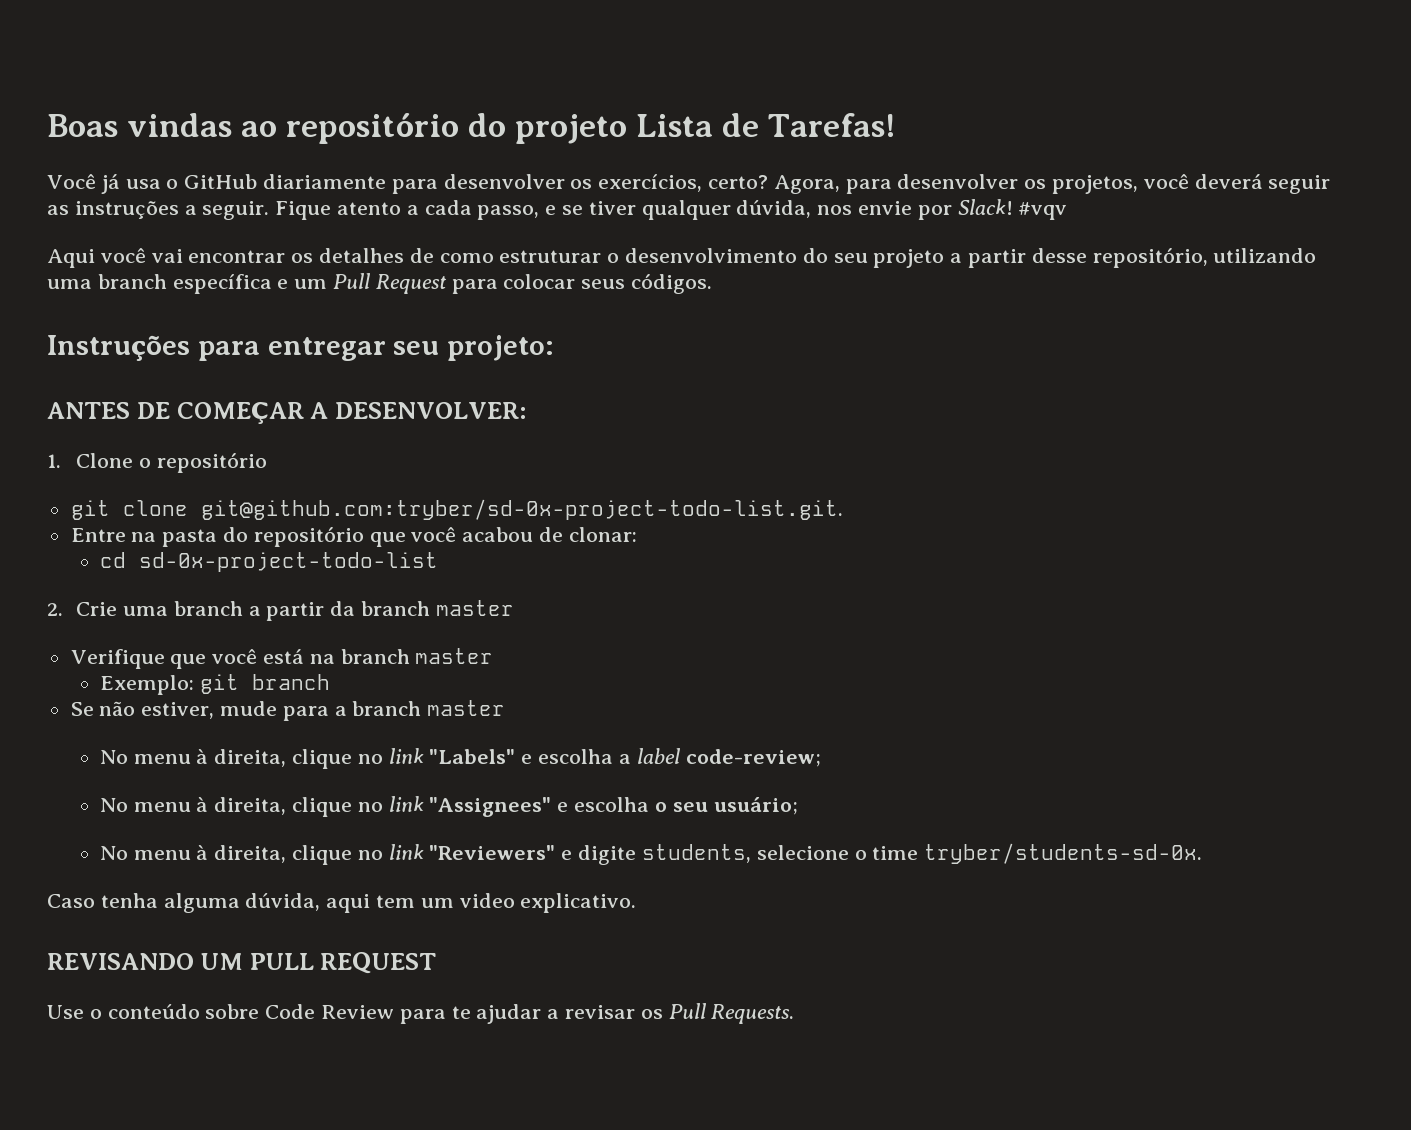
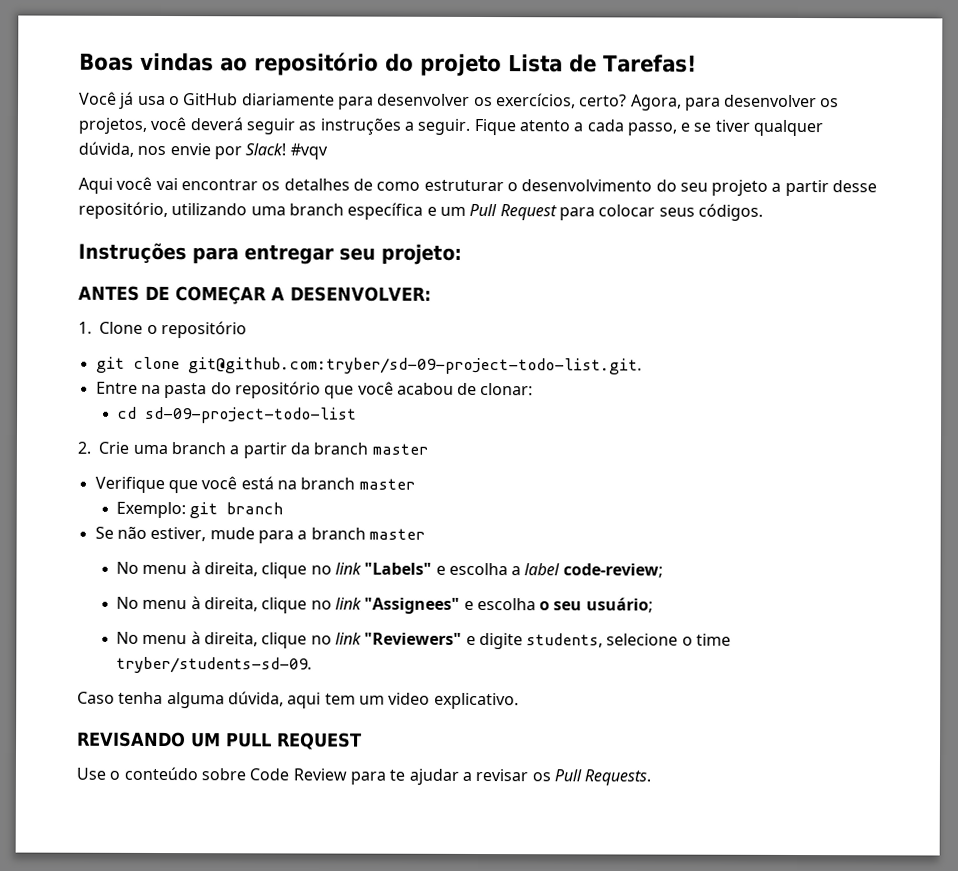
[200,499,843,520] git@github.com:tryber/sd-0x-project-todo-list.git. -> [187,357,642,375] git@github.com:tryber/sd-09-project-todo-list.git.
[138,552,438,572] sd-0x-project-todo-list -> [144,406,357,424] sd-09-project-todo-list
[924,843,1203,864] tryber/students-sd-0x. -> [115,656,312,674] tryber/students-sd-09.

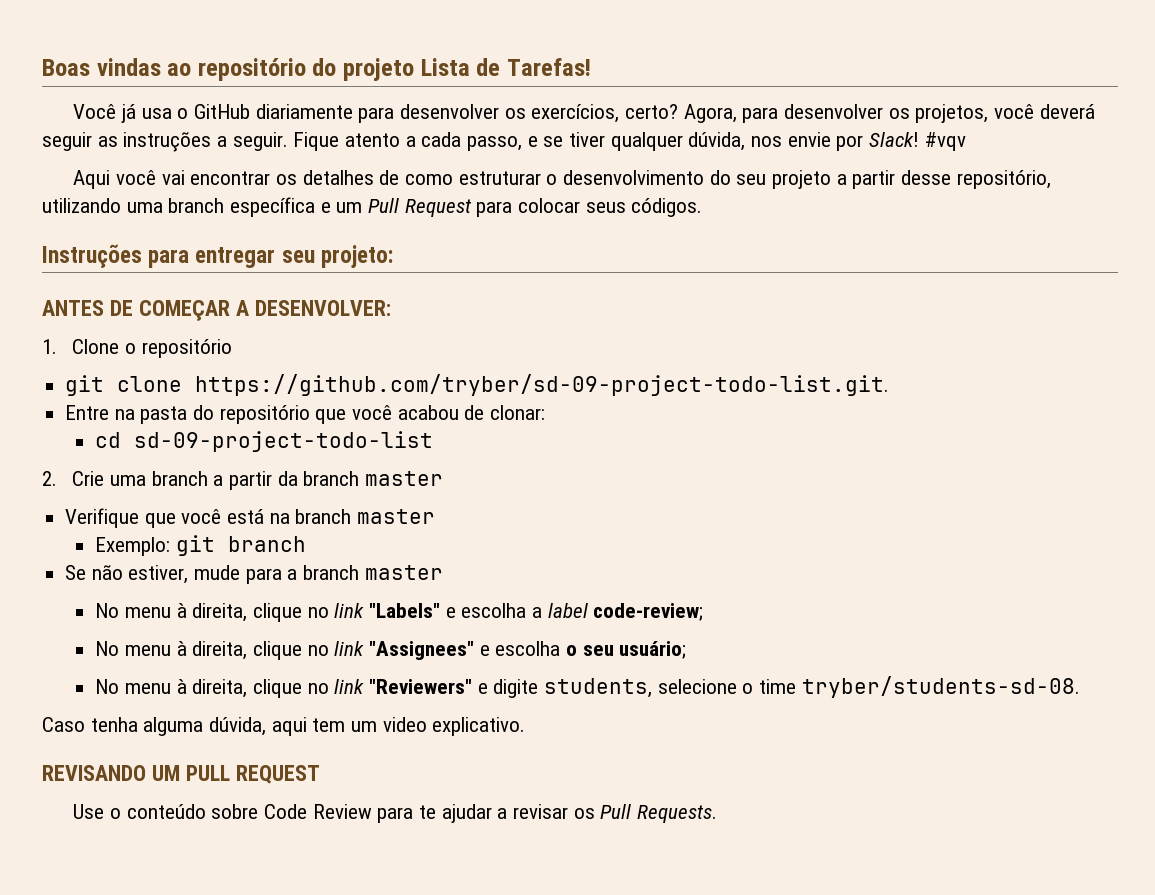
[187,357,642,375] git@github.com:tryber/sd-09-project-todo-list.git. -> [195,374,890,396] https://github.com/tryber/sd-09-project-todo-list.git.
[115,656,312,674] tryber/students-sd-09. -> [801,676,1080,698] tryber/students-sd-08.

